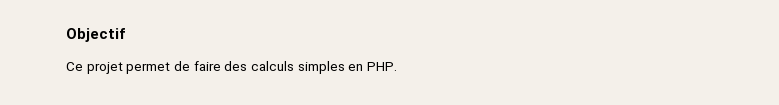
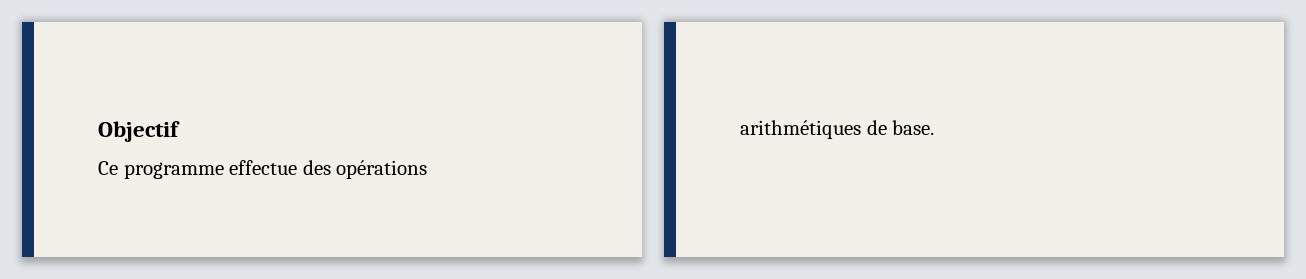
[86,61,397,74] projet permet de faire des calculs simples en PHP. -> [123,160,428,179] [740,120,935,139] programme effectue des opérations arithmétiques de base.

